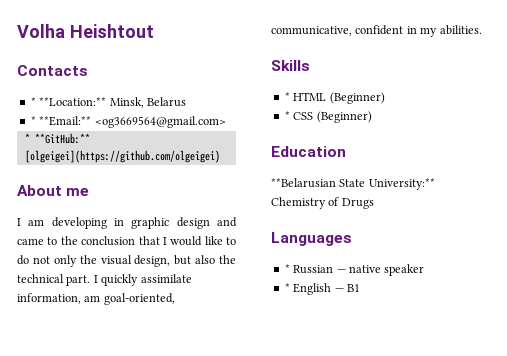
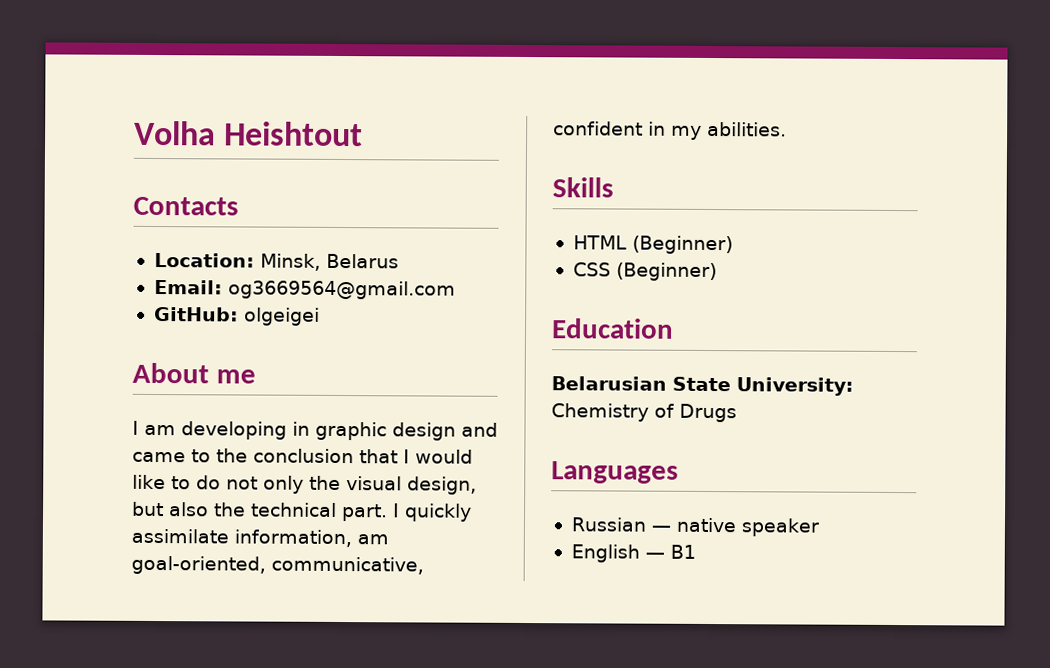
[30,97,107,106] * **Location:** -> [153,252,255,268] Location:
[30,116,226,128] [24,133,90,144] [24,150,220,163] * **Email:** <og3669564@gmail.com> // * **GitHub:** [olgeigei](https://github.com/olgeigei) -> [153,279,456,300] [153,306,320,326] Email: og3669564@gmail.com // GitHub: olgeigei
[284,92,290,101] * -> (614, 187) none
[284,111,290,120] * -> (733, 245) none
[271,178,435,190] **Belarusian State University:** -> [551,376,854,396] Belarusian State University:
[284,264,290,273] * -> (679, 472) none
[284,283,290,292] * -> (820, 527) none

